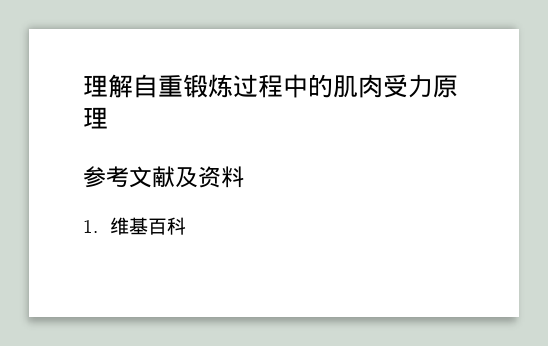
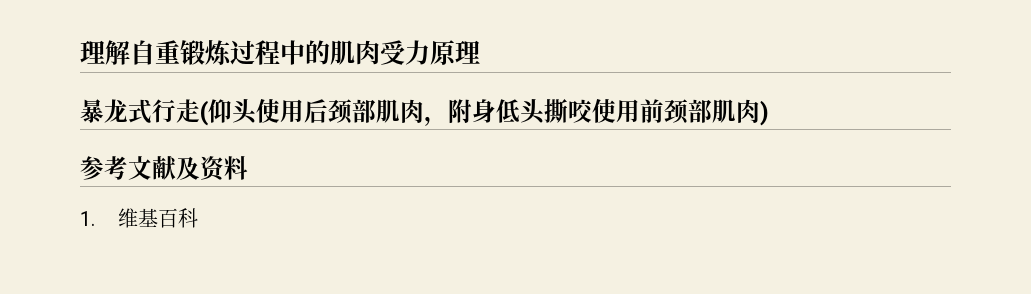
(108, 118) none -> [80,99,769,126] // 暴龙式行走(仰头使用后颈部肌肉，附身低头撕咬使用前颈部肌肉)

